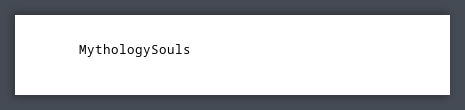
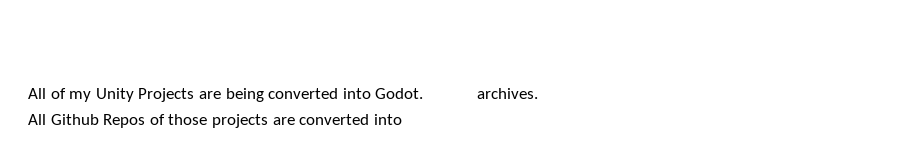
[79,44,191,57] MythologySouls -> [28,88,424,102] [28,114,402,128] [477,88,538,99] All of my Unity Projects are being converted into Godot. All Github Repos of those projects are converted into archives.

